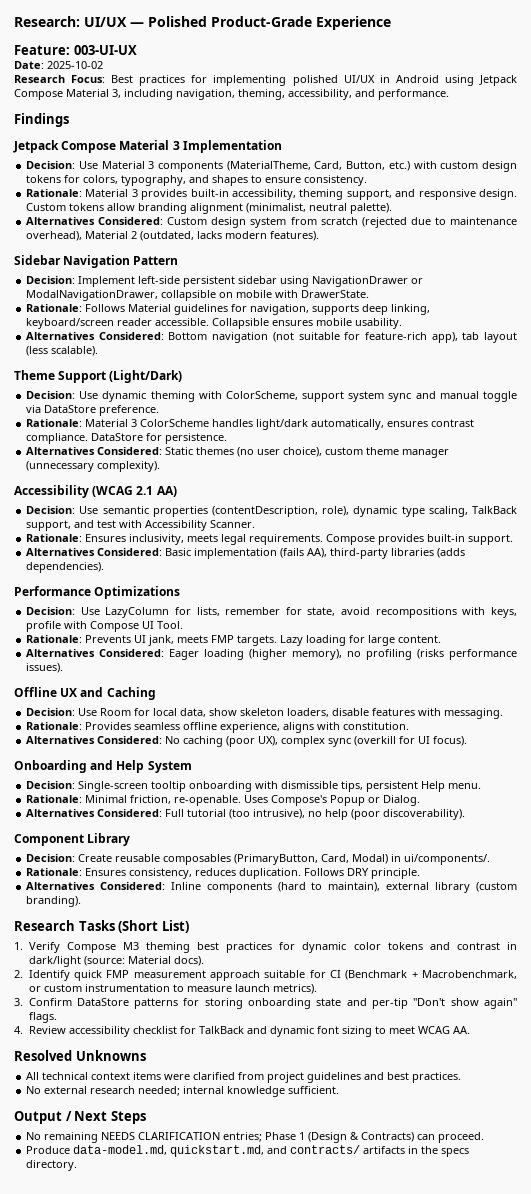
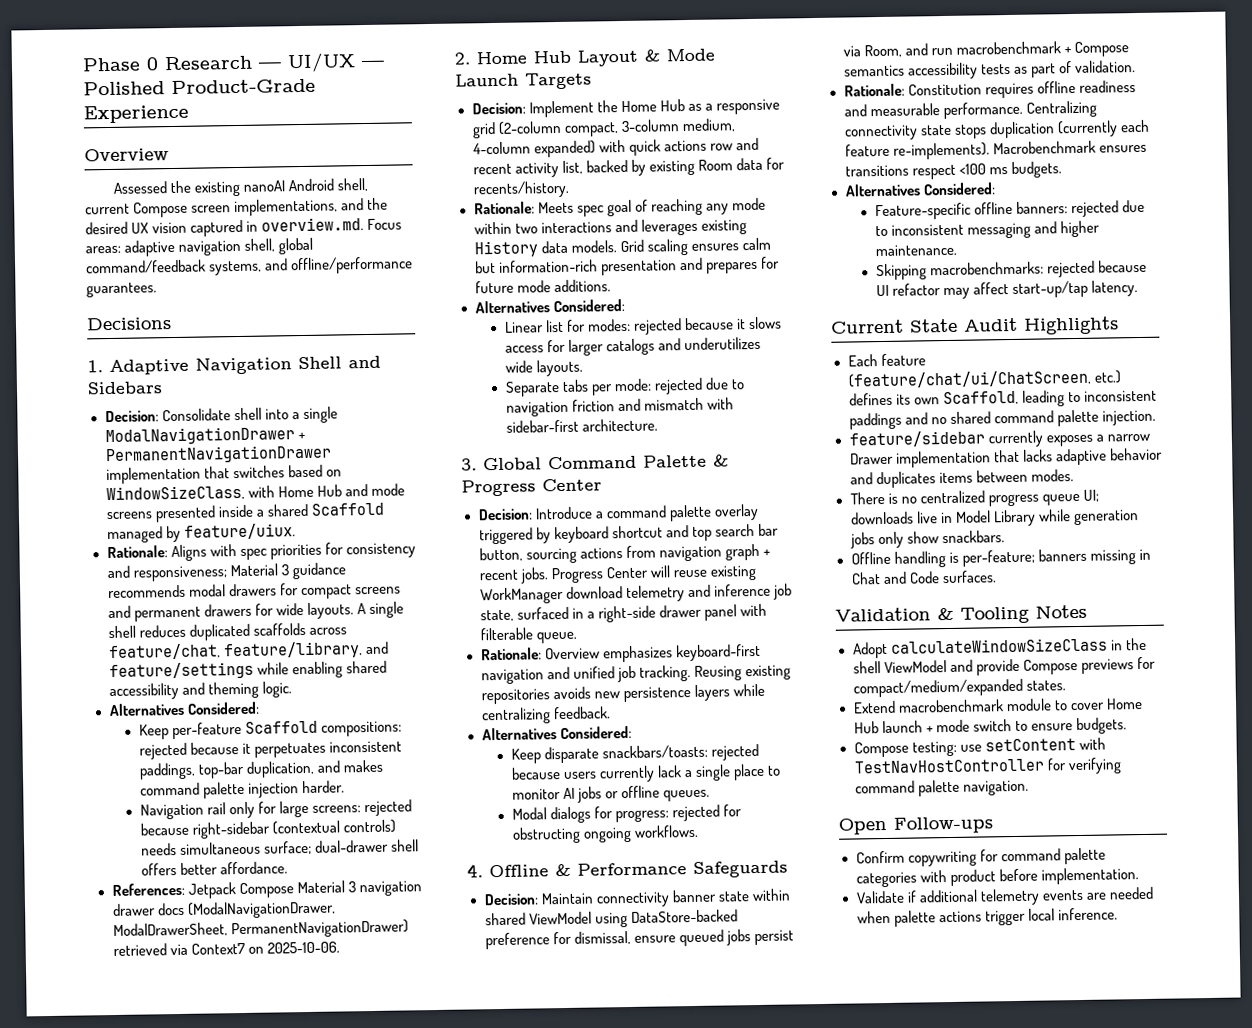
[14,16,80,27] Research: -> [82,55,282,72] Phase 0 Research —
[14,45,137,55] [14,61,103,69] [14,75,517,86] [14,89,449,100] [14,113,69,127] [13,140,282,153] [26,161,517,172] [26,175,368,186] [26,189,517,200] [26,203,393,214] [26,217,517,228] [26,231,320,241] [14,255,179,268] [26,276,424,287] [26,290,370,301] [26,304,431,315] [26,318,403,329] [26,332,517,343] [26,346,99,356] [14,370,183,383] [26,391,517,402] [26,405,160,416] [26,419,475,430] [26,433,228,444] [26,447,450,458] [26,461,161,472] [14,485,177,498] [26,506,517,517] [26,520,256,531] [26,534,514,545] [26,548,466,559] [26,562,105,573] [14,586,181,599] [26,607,517,618] [26,621,184,632] [26,635,442,646] [26,649,517,660] [26,663,64,673] [14,687,156,700] [26,708,504,719] [26,722,410,733] [26,736,468,747] [14,760,192,773] [26,781,482,792] [26,795,421,806] [26,809,466,820] [14,833,131,846] [26,854,491,865] [26,868,421,879] [26,882,517,893] [26,896,82,907] [14,920,189,933] [14,942,517,953] [28,956,204,967] [14,970,518,981] [28,984,317,994] [14,998,517,1009] [28,1012,57,1023] [14,1026,470,1037] [14,1050,146,1061] [26,1072,462,1083] [26,1086,340,1097] [14,1111,146,1124] [26,1132,485,1143] [26,1145,470,1157] [26,1160,78,1171] Feature: 003-UI-UX // Date: 2025-10-02 // Research Focus: Best practices for implementing polished UI/UX in Android using Jetpack Compose Material 3, including navigation, theming, accessibility, and performance. // Findings // Jetpack Compose Material 3 Implementation // Decision: Use Material 3 components (MaterialTheme, Card, Button, etc.) with custom design tokens for colors, typography, and shapes to ensure consistency. // Rationale: Material 3 provides built-in accessibility, theming support, and responsive design. Custom tokens allow branding alignment (minimalist, neutral palette). // Alternatives Considered: Custom design system from scratch (rejected due to maintenance overhead), Material 2 (outdated, lacks modern features). // Sidebar Navigation Pattern // Decision: Implement left-side persistent sidebar using NavigationDrawer or ModalNavigationDrawer, collapsible on mobile with DrawerState. // Rationale: Follows Material guidelines for navigation, supports deep linking, keyboard/screen reader accessible. Collapsible ensures mobile usability. // Alternatives Considered: Bottom navigation (not suitable for feature-rich app), tab layout (less scalable). // Theme Support (Light/Dark) // Decision: Use dynamic theming with ColorScheme, support system sync and manual toggle via DataStore preference. // Rationale: Material 3 ColorScheme handles light/dark automatically, ensures contrast compliance. DataStore for persistence. // Alternatives Considered: Static themes (no user choice), custom theme manager (unnecessary complexity). // Accessibility (WCAG 2.1 AA) // Decision: Use semantic properties (contentDescription, role), dynamic type scaling, TalkBack support, and test with Accessibility Scanner. // Rationale: Ensures inclusivity, meets legal requirements. Compose provides built-in support. // Alternatives Considered: Basic implementation (fails AA), third-party libraries (adds dependencies). // Performance Optimizations // Decision: Use LazyColumn for lists, remember for state, avoid recompositions with keys, profile with Compose UI Tool. // Rationale: Prevents UI jank, meets FMP targets. Lazy loading for large content. // Alternatives Considered: Eager loading (higher memory), no profiling (risks performance issues). // Offline UX and Caching // Decision: Use Room for local data, show skeleton loaders, disable features with messaging. // Rationale: Provides seamless offline experience, aligns with constitution. // Alternatives Considered: No caching (poor UX), complex sync (overkill for UI focus). // Onboarding and Help System // Decision: Single-screen tooltip onboarding with dismissible tips, persistent Help menu. // Rationale: Minimal friction, re-openable. Uses Compose's Popup or Dialog. // Alternatives Considered: Full tutorial (too intrusive), no help (poor discoverability). // Component Library // Decision: Create reusable composables (PrimaryButton, Card, Modal) in ui/components/. // Rationale: Ensures consistency, reduces duplication. Follows DRY principle. // Alternatives Considered: Inline components (hard to maintain), external library (custom branding). // Research Tasks (Short List) // 1. Verify Compose M3 theming best practices for dynamic color tokens and contrast in dark/light (source: Material docs). // 2. Identify quick FMP measurement approach suitable for CI (Benchmark + Macrobenchmark, or custom instrumentation to measure launch metrics). // 3. Confirm DataStore patterns for storing onboarding state and per-tip "Don't show again" flags. // 4. Review accessibility checklist for TalkBack and dynamic font sizing to meet WCAG AA. // Resolved Unknowns // All technical context items were clarified from project guidelines and best practices. // No external research needed; internal knowledge sufficient. // Output / Next Steps // No remaining NEEDS CLARIFICATION entries; Phase 1 (Design & Contracts) can proceed. // Produce data-model.md, quickstart.md, and contracts/ artifacts in the specs directory. -> [84,148,169,162] [113,177,369,197] [85,197,389,218] [85,217,403,237] [85,237,314,257] [86,256,414,276] [86,282,157,298] [86,317,172,331] [87,355,381,376] [87,381,163,395] [104,406,338,424] [104,426,306,446] [104,444,332,465] [105,464,342,485] [105,483,405,502] [105,502,384,523] [106,523,296,544] [106,542,416,562] [106,562,346,582] [107,583,401,600] [107,601,404,622] [107,622,347,641] [107,641,389,661] [108,660,387,681] [108,681,292,701] [108,701,260,717] [138,720,402,740] [138,740,402,760] [138,759,383,780] [139,780,345,799] [139,799,412,820] [139,819,396,839] [140,839,419,856] [140,861,288,876] [111,880,422,899] [111,900,336,919] [112,919,409,939] [112,941,340,957] [454,48,715,67] [455,72,592,90] [471,98,780,118] [471,118,736,139] [472,137,759,158] [472,157,785,178] [472,180,570,199] [473,197,766,217] [473,218,747,236] [473,237,771,258] [474,256,780,276] [474,279,611,294] [474,298,625,314] [504,316,782,335] [504,336,761,356] [504,359,583,377] [504,377,745,397] [505,397,734,417] [505,418,658,433] [461,454,729,471] [461,478,602,497] [477,503,759,522] [478,523,779,545] [478,543,771,564] [478,564,757,584] [479,583,792,605] [479,603,767,623] [479,627,577,644] [480,643,761,663] [480,664,791,685] [480,683,765,705] [481,706,611,725] [481,725,632,741] [510,743,759,764] [510,763,781,783] [511,785,710,803] [511,804,742,824] [511,824,699,844] [467,860,788,878] [483,888,791,908] [484,909,738,928] [484,929,794,950] [842,41,1129,58] [843,60,1136,80] [843,80,1136,99] [843,100,1097,120] [843,119,1150,141] [844,140,1147,160] [844,161,1062,180] [844,182,996,197] [874,199,1145,221] [874,220,1100,239] [874,243,958,257] [875,259,1147,281] [875,280,1138,300] [831,316,1119,335] [847,353,926,367] [847,369,1122,389] [848,389,1157,407] [848,409,1156,430] [848,430,1150,448] [849,447,1163,468] [849,469,1074,489] [849,489,1099,507] [850,509,1139,527] [849,530,1005,549] [850,548,1151,568] [850,570,997,585] [835,604,1087,624] [852,637,1147,659] [852,656,1156,676] [852,678,1066,698] [852,698,1143,714] [853,717,1127,735] [853,737,1106,758] [853,757,1122,775] [854,779,1029,797] [838,816,993,835] [855,847,1106,867] [855,867,1139,888] [855,886,1154,906] [856,907,1118,927] Overview // Assessed the existing nanoAI Android shell, current Compose screen implementations, and the desired UX vision captured in overview.md. Focus areas: adaptive navigation shell, global command/feedback systems, and offline/performance guarantees. // Decisions // 1. Adaptive Navigation Shell and Sidebars // Decision: Consolidate shell into a single ModalNavigationDrawer + PermanentNavigationDrawer implementation that switches based on WindowSizeClass, with Home Hub and mode screens presented inside a shared Scaffold managed by feature/uiux. // Rationale: Aligns with spec priorities for consistency and responsiveness; Material 3 guidance recommends modal drawers for compact screens and permanent drawers for wide layouts. A single shell reduces duplicated scaffolds across feature/chat, feature/library, and feature/settings while enabling shared accessibility and theming logic. // Alternatives Considered: // Keep per-feature Scaffold compositions: rejected because it perpetuates inconsistent paddings, top-bar duplication, and makes command palette injection harder. // Navigation rail only for large screens: rejected because right-sidebar (contextual controls) needs simultaneous surface; dual-drawer shell offers better affordance. // References: Jetpack Compose Material 3 navigation drawer docs (ModalNavigationDrawer, ModalDrawerSheet, PermanentNavigationDrawer) retrieved via Context7 on 2025-10-06. // 2. Home Hub Layout & Mode Launch Targets // Decision: Implement the Home Hub as a responsive grid (2-column compact, 3-column medium, 4-column expanded) with quick actions row and recent activity list, backed by existing Room data for recents/history. // Rationale: Meets spec goal of reaching any mode within two interactions and leverages existing History data models. Grid scaling ensures calm but information-rich presentation and prepares for future mode additions. // Alternatives Considered: // Linear list for modes: rejected because it slows access for larger catalogs and underutilizes wide layouts. // Separate tabs per mode: rejected due to navigation friction and mismatch with sidebar-first architecture. // 3. Global Command Palette & Progress Center // Decision: Introduce a command palette overlay triggered by keyboard shortcut and top search bar button, sourcing actions from navigation graph + recent jobs. Progress Center will reuse existing WorkManager download telemetry and inference job state, surfaced in a right-side drawer panel with filterable queue. // Rationale: Overview emphasizes keyboard-first navigation and unified job tracking. Reusing existing repositories avoids new persistence layers while centralizing feedback. // Alternatives Considered: // Keep disparate snackbars/toasts: rejected because users currently lack a single place to monitor AI jobs or offline queues. // Modal dialogs for progress: rejected for obstructing ongoing workflows. // 4. Offline & Performance Safeguards // Decision: Maintain connectivity banner state within shared ViewModel using DataStore-backed preference for dismissal, ensure queued jobs persist via Room, and run macrobenchmark + Compose semantics accessibility tests as part of validation. // Rationale: Constitution requires offline readiness and measurable performance. Centralizing connectivity state stops duplication (currently each feature re-implements). Macrobenchmark ensures transitions respect <100 ms budgets. // Alternatives Considered: // Feature-specific offline banners: rejected due to inconsistent messaging and higher maintenance. // Skipping macrobenchmarks: rejected because UI refactor may affect start-up/tap latency. // Current State Audit Highlights // Each feature (feature/chat/ui/ChatScreen, etc.) defines its own Scaffold, leading to inconsistent paddings and no shared command palette injection. // feature/sidebar currently exposes a narrow Drawer implementation that lacks adaptive behavior and duplicates items between modes. // There is no centralized progress queue UI; downloads live in Model Library while generation jobs only show snackbars. // Offline handling is per-feature; banners missing in Chat and Code surfaces. // Validation & Tooling Notes // Adopt calculateWindowSizeClass in the shell ViewModel and provide Compose previews for compact/medium/expanded states. // Extend macrobenchmark module to cover Home Hub launch + mode switch to ensure budgets. // Compose testing: use setContent with TestNavHostController for verifying command palette navigation. // Open Follow-ups // Confirm copywriting for command palette categories with product before implementation. // Validate if additional telemetry events are needed when palette actions trigger local inference.

